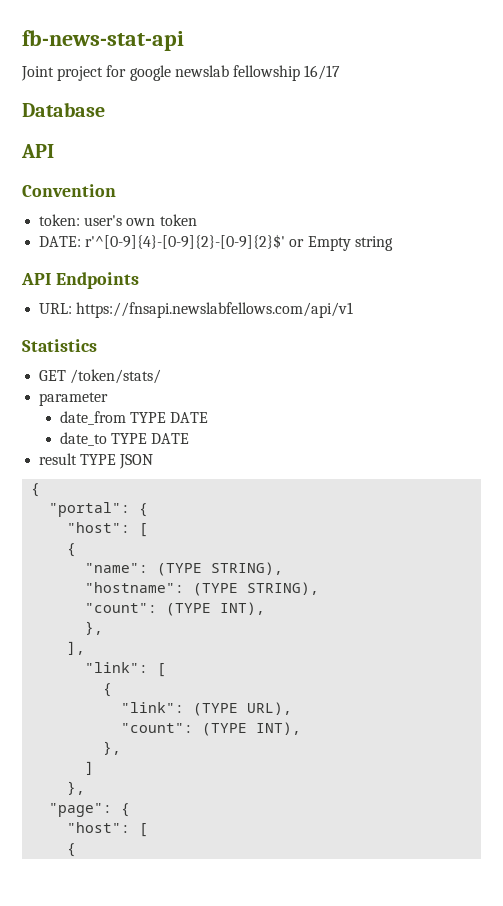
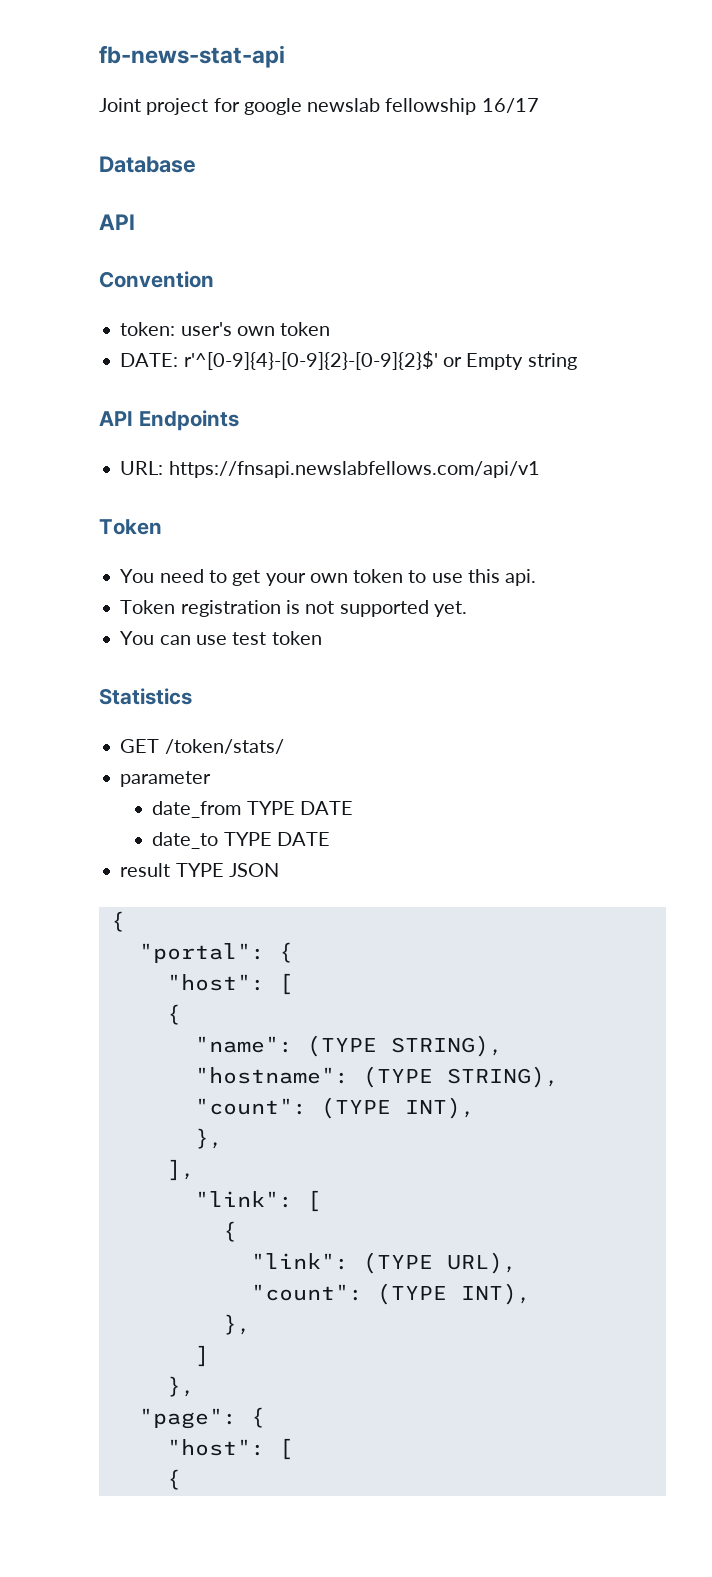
(354, 310) none -> [99,519,162,535] [120,569,537,586] [120,600,467,617] [120,631,322,645] // Token // You need to get your own token to use this api. // Token registration is not supported yet. // You can use test token

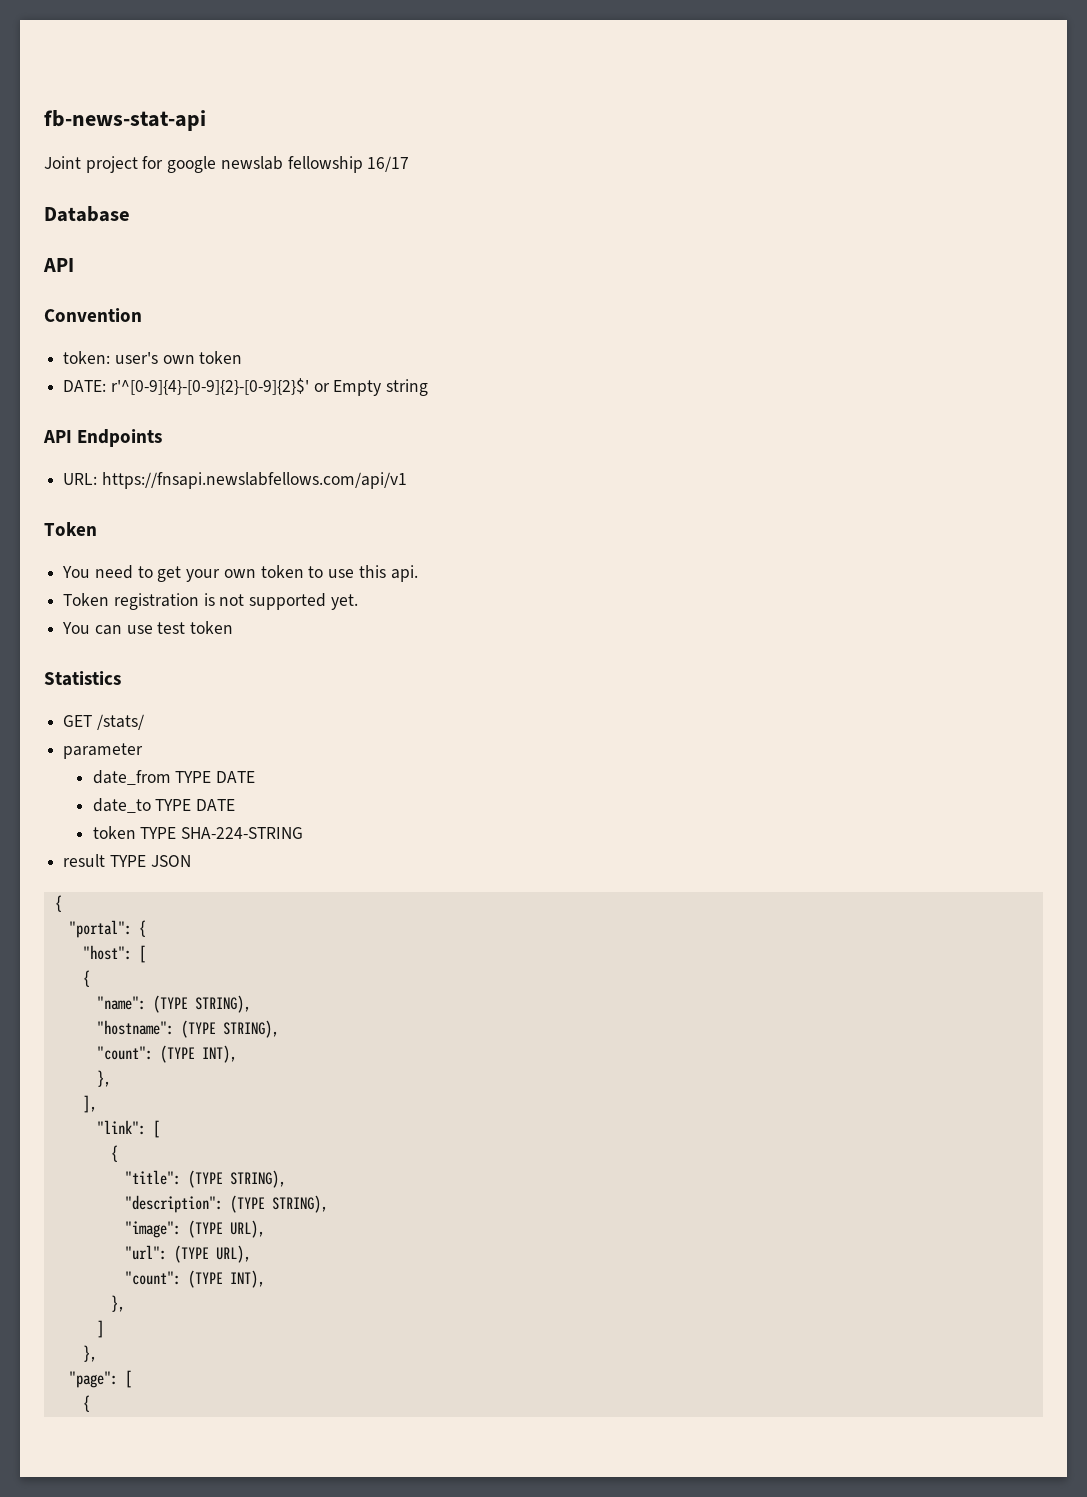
[164,739,284,754] /token/stats/ -> [96,714,144,730] /stats/
(330, 839) none -> [92,826,304,839] // token TYPE SHA-224-STRING
[250,1253,349,1270] "link": -> [124,1170,286,1188] [124,1195,328,1213] [124,1220,265,1238] [124,1245,167,1260] "title": (TYPE STRING), // "description": (TYPE STRING), // "image": (TYPE URL), // "url":
[250,1407,265,1428] [166,1439,265,1456] { // "host": -> (118, 1379) none

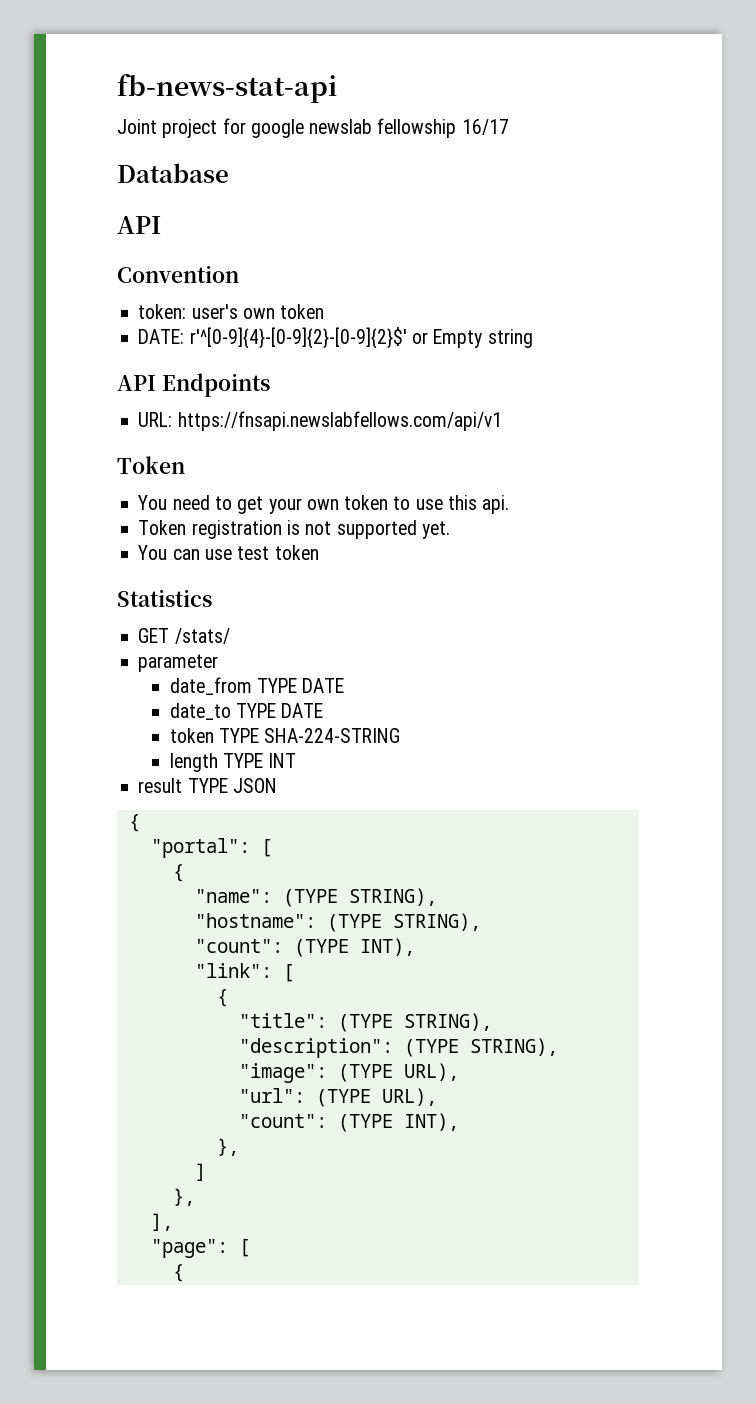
(304, 833) none -> [169,753,297,772] // length TYPE INT
[138,920,146,937] [82,945,132,960] { // "host": -> (250, 848) none
[96,1070,111,1087] [82,1095,97,1113] // }, // ], -> (415, 947) none
(97, 1353) none -> [150,1213,173,1231] // ],

